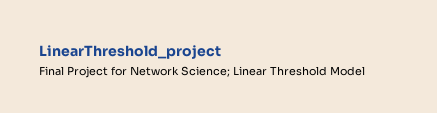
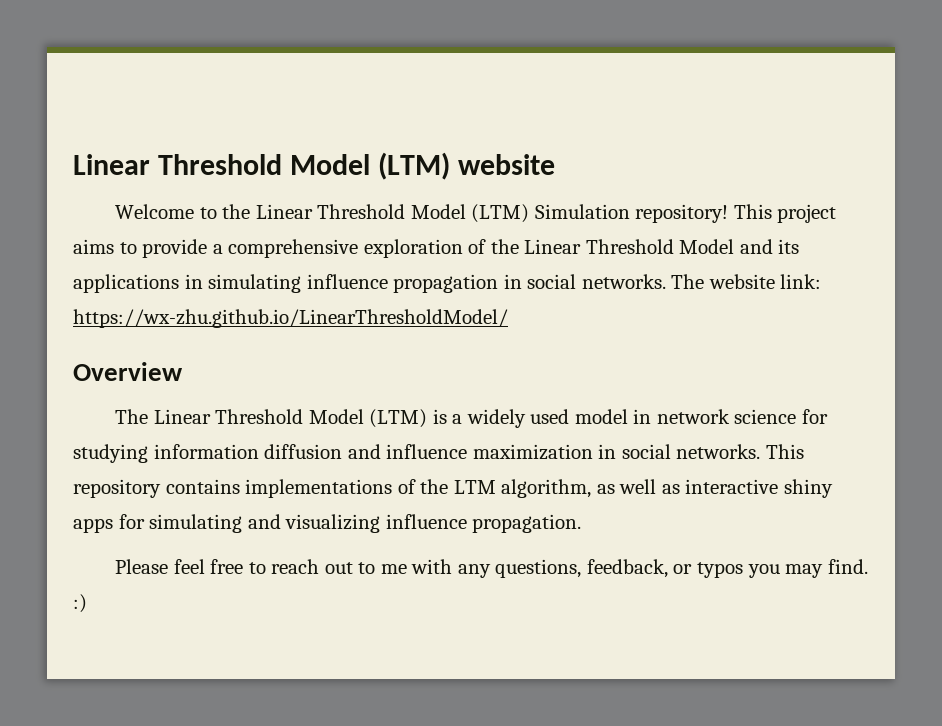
[39,45,221,59] [39,66,365,78] LinearThreshold_project // Final Project for Network Science; Linear Threshold Model -> [73,152,556,180] [115,204,837,223] [73,239,800,258] [73,274,822,293] [73,309,508,328] [73,362,183,381] [115,409,828,428] [73,444,804,463] [73,479,833,498] [73,514,582,533] [115,559,868,578] [73,594,87,613] Linear Threshold Model (LTM) website // Welcome to the Linear Threshold Model (LTM) Simulation repository! This project aims to provide a comprehensive exploration of the Linear Threshold Model and its applications in simulating influence propagation in social networks. The website link: https://wx-zhu.github.io/LinearThresholdModel/ // Overview // The Linear Threshold Model (LTM) is a widely used model in network science for studying information diffusion and influence maximization in social networks. This repository contains implementations of the LTM algorithm, as well as interactive shiny apps for simulating and visualizing influence propagation. // Please feel free to reach out to me with any questions, feedback, or typos you may find. :)

